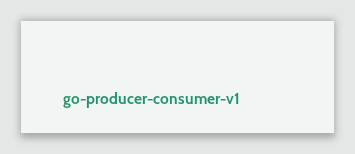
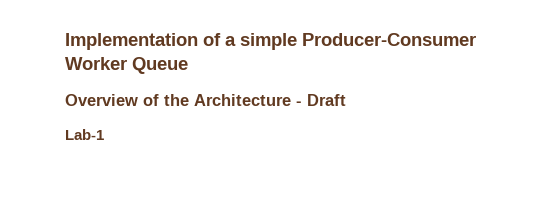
[63,92,240,108] go-producer-consumer-v1 -> [65,33,476,50] [65,57,188,74] [65,94,346,106] [65,129,104,140] Implementation of a simple Producer-Consumer Worker Queue // Overview of the Architecture - Draft // Lab-1

